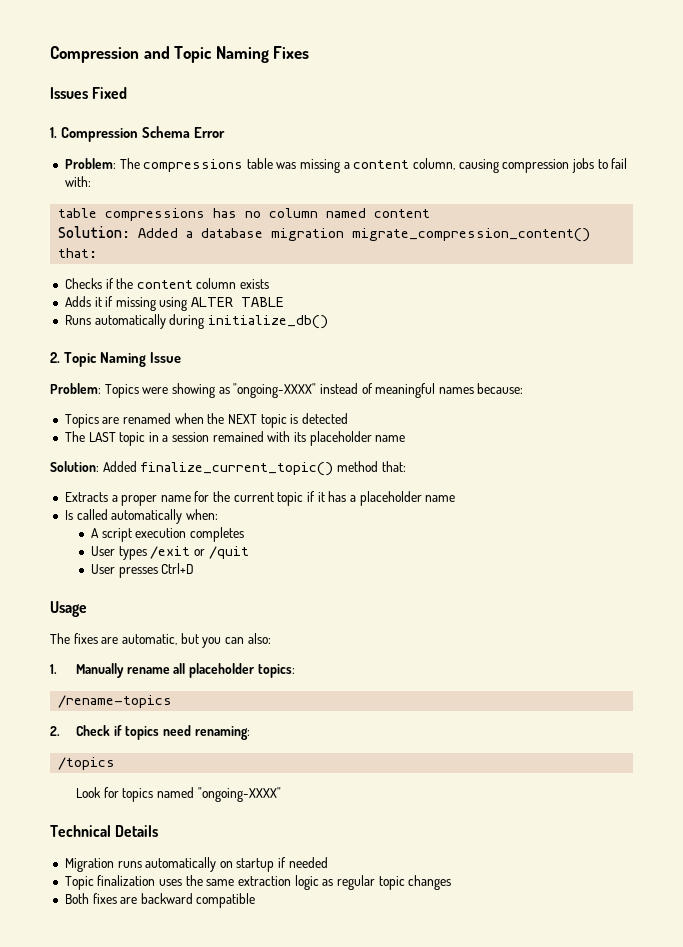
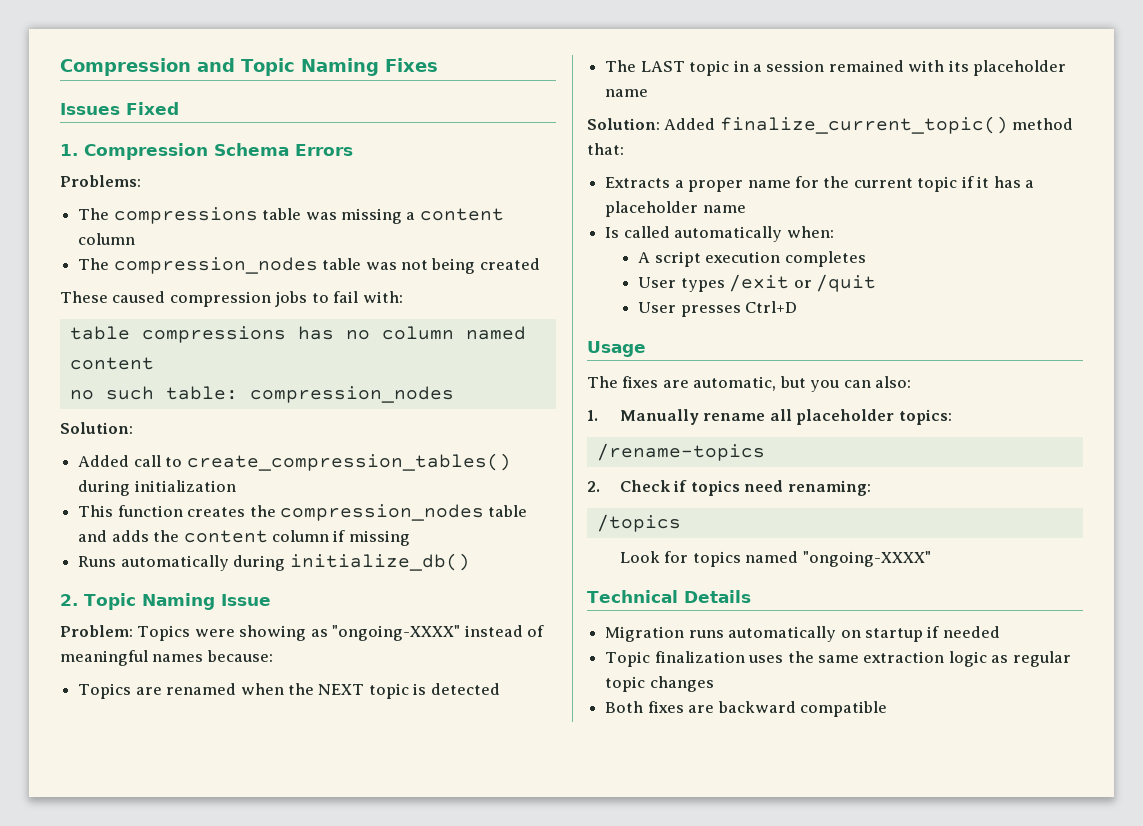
[193,127,225,138] [64,158,116,169] Error // Problem: -> [295,144,353,156] [60,175,141,187] Errors // Problems: //
[413,158,499,173] column, causing -> [78,233,136,245] [78,257,540,274] [60,291,166,303] column // The compression_nodes table was not being created // These caused
[58,226,591,242] [58,248,98,258] [64,278,270,289] [64,296,102,307] Solution: Added a database migration migrate_compression_content() that: // Checks if the content column exists // Adds it -> [69,386,454,403] [60,422,133,434] [78,453,511,471] [78,480,236,496] [78,504,528,521] [78,530,329,543] no such table: compression_nodes // Solution: // Added call to create_compression_tables() during initialization // This function creates the compression_nodes table and adds the content column
[159,297,285,311] using ALTER TABLE -> (410, 538) none

